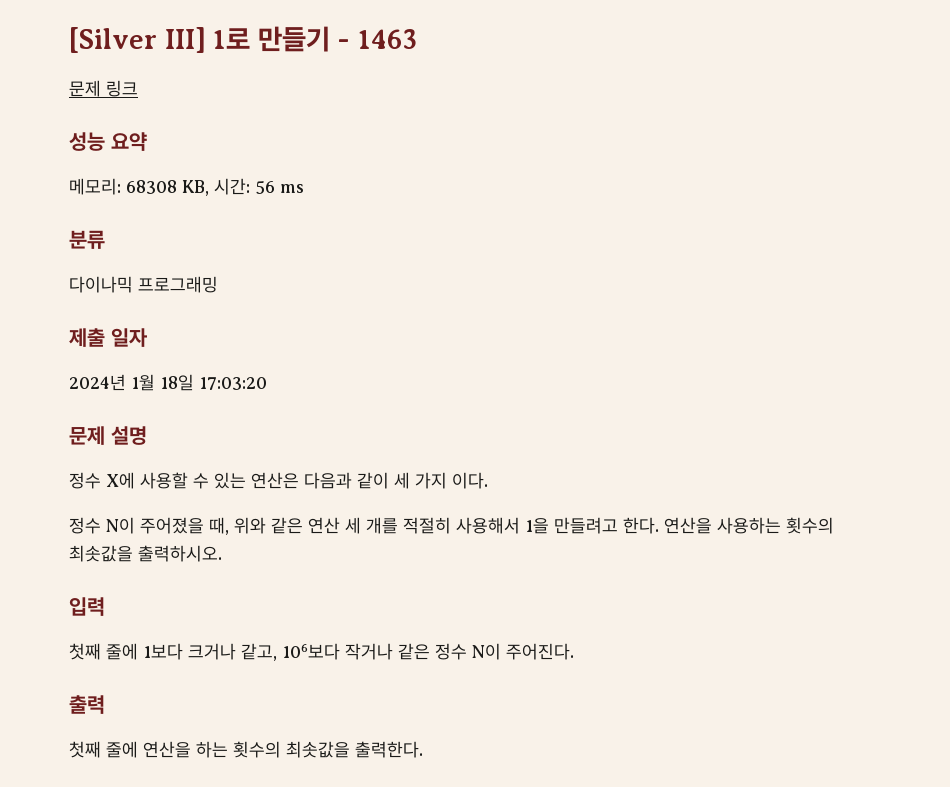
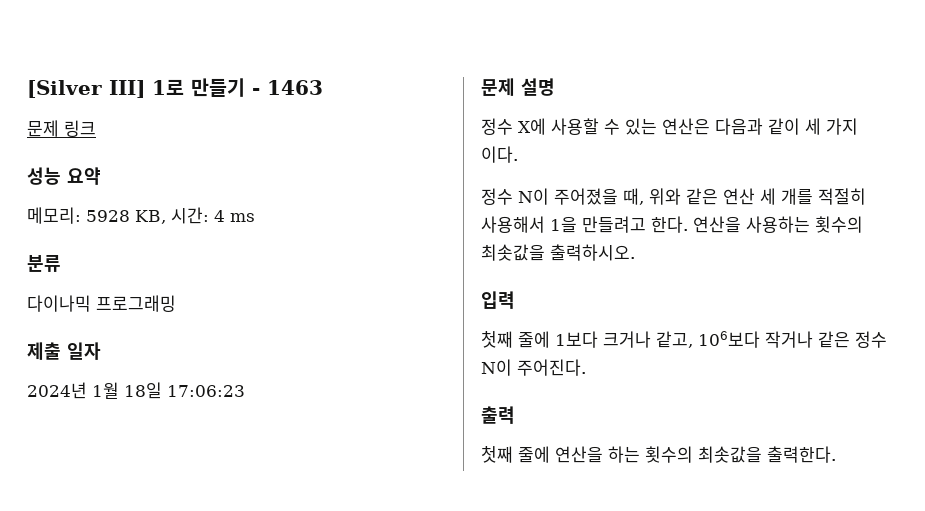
[126,180,177,194] 68308 -> [86,210,130,222] 5928
[255,181,275,194] 56 -> [214,210,225,222] 4
[199,377,267,390] 17:03:20 -> [167,385,245,397] 17:06:23

